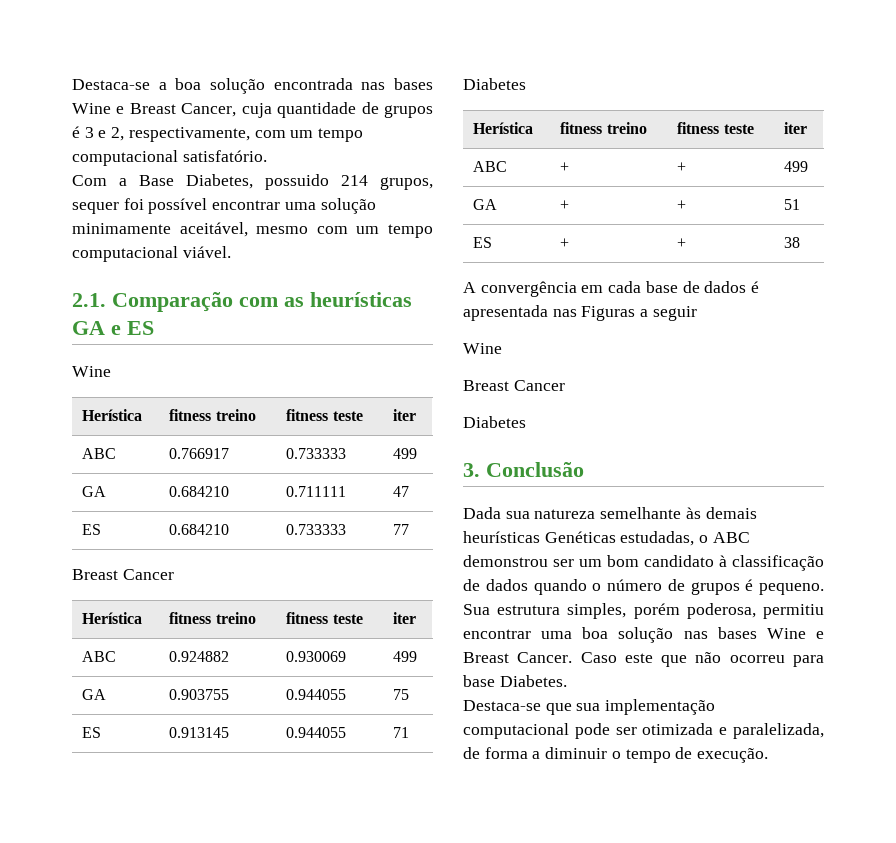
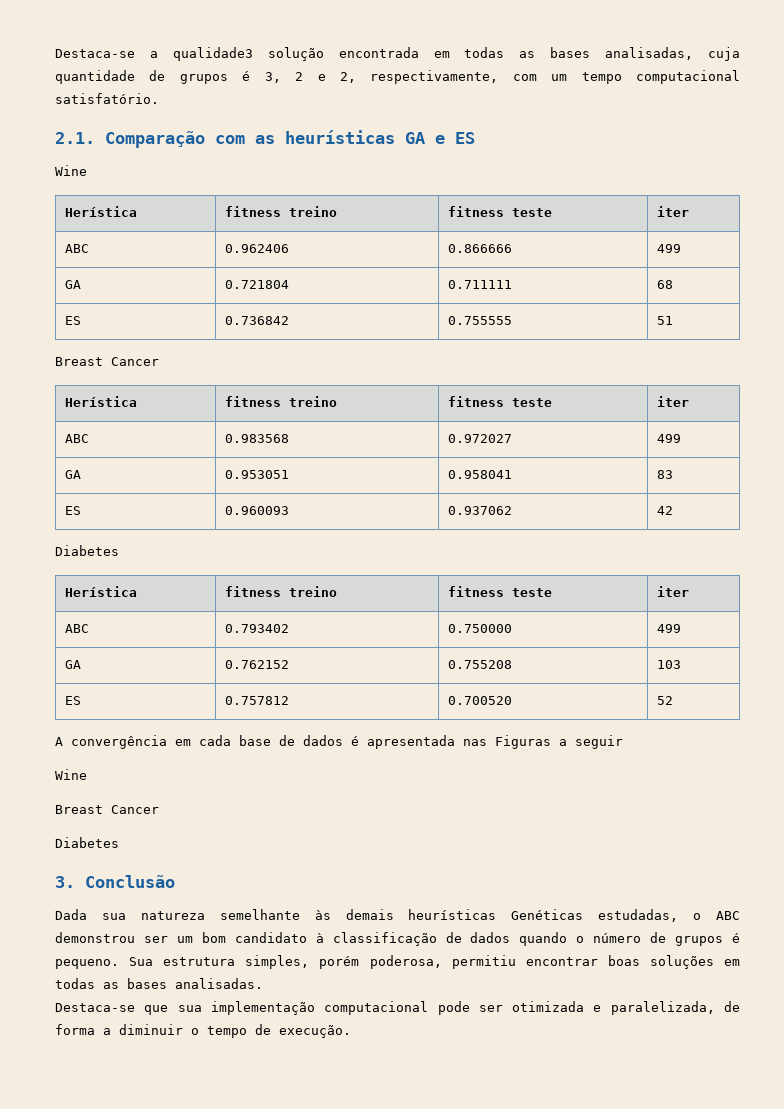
[175,78,202,90] boa -> [172,47,253,61] qualidade3
[361,78,433,90] [72,103,237,117] nas bases Wine e Breast Cancer, -> [433,47,694,60] em todas as bases analisadas,
[84,127,94,138] 3 -> [264,72,304,83] 3, 2
[72,174,433,190] [72,198,376,214] [72,222,433,238] [72,246,231,262] // Com a Base Diabetes, possuido 214 grupos, sequer foi possível encontrar uma solução minimamente aceitável, mesmo com um tempo computacional viável. -> (159, 98) none
[169,448,230,459] [286,448,347,459] [393,448,418,459] [82,486,107,497] [169,486,230,497] 0.766917 | 0.733333 | 499 // GA | 0.684210 -> [224,244,289,253] [447,244,512,253] [656,244,681,253] [64,280,81,289] [224,280,289,289] 0.962406 | 0.866666 | 499 // GA | 0.721804
[393,486,410,497] [82,524,102,535] [169,524,230,535] [286,524,347,535] [393,524,410,535] 47 // ES | 0.684210 | 0.733333 | 77 -> [656,280,673,289] [64,316,81,325] [224,316,289,325] [447,316,512,325] [656,316,673,325] 68 // ES | 0.736842 | 0.755555 | 51
[169,651,230,662] [286,651,347,662] [393,651,418,662] [82,689,107,700] [169,689,230,700] [286,689,347,700] [393,689,410,700] [82,727,102,738] [169,727,230,738] [286,727,347,738] [393,727,410,738] 0.924882 | 0.930069 | 499 // GA | 0.903755 | 0.944055 | 75 // ES | 0.913145 | 0.944055 | 71 -> [224,434,289,443] [447,434,512,443] [656,434,681,443] [64,470,81,479] [224,470,289,479] [447,470,512,479] [656,470,673,479] [64,506,81,515] [224,506,289,515] [447,506,512,515] [656,506,673,515] 0.983568 | 0.972027 | 499 // GA | 0.953051 | 0.958041 | 83 // ES | 0.960093 | 0.937062 | 42
[560,162,570,172] [677,162,687,172] [784,161,809,172] [473,199,498,210] [560,200,570,210] [677,200,687,210] [784,199,801,210] [473,237,493,248] [560,238,570,248] [677,238,687,248] [784,237,801,248] + | + | 499 // GA | + | + | 51 // ES | + | + | 38 -> [224,624,289,633] [447,624,512,633] [656,624,681,633] [64,660,81,669] [224,660,289,669] [447,660,512,669] [656,660,681,669] [64,696,81,705] [224,696,289,705] [447,696,512,705] [656,696,673,705] 0.793402 | 0.750000 | 499 // GA | 0.762152 | 0.755208 | 103 // ES | 0.757812 | 0.700520 | 52
[541,627,824,643] [463,652,824,667] [463,675,567,687] uma boa solução nas bases Wine e Breast Cancer. Caso este que não ocorreu para base Diabetes. -> [607,955,741,969] [55,978,263,989] boas soluções em todas as bases analisadas.

